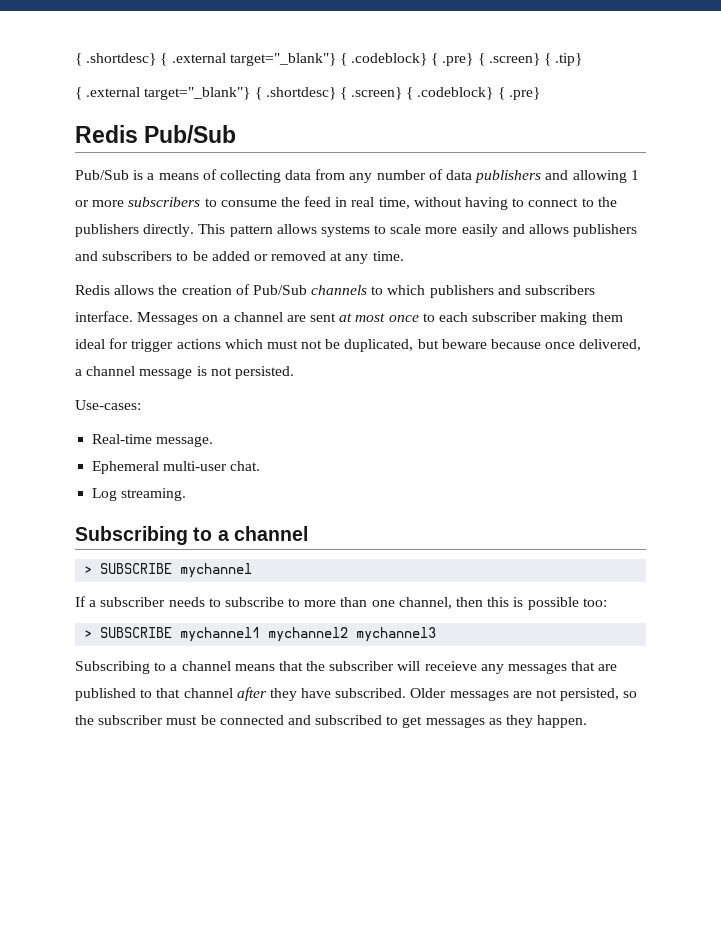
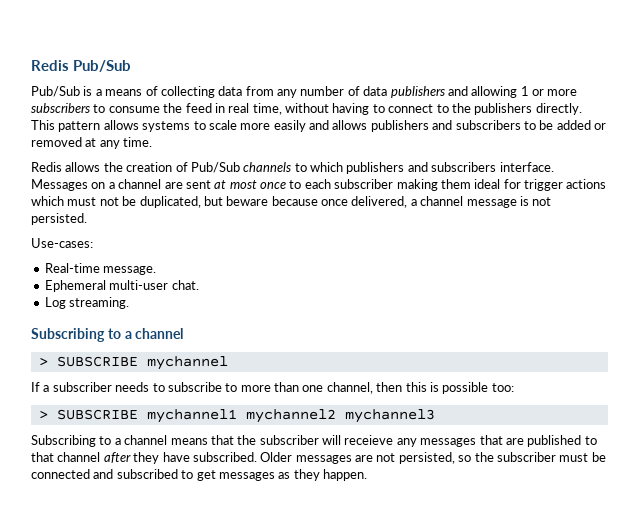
[75,53,583,66] [75,87,540,100] { .shortdesc} { .external target="_blank"} { .codeblock} { .pre} { .screen} { .tip} // { .external target="_blank"} { .shortdesc} { .screen} { .codeblock} { .pre} // -> (31, 65) none

